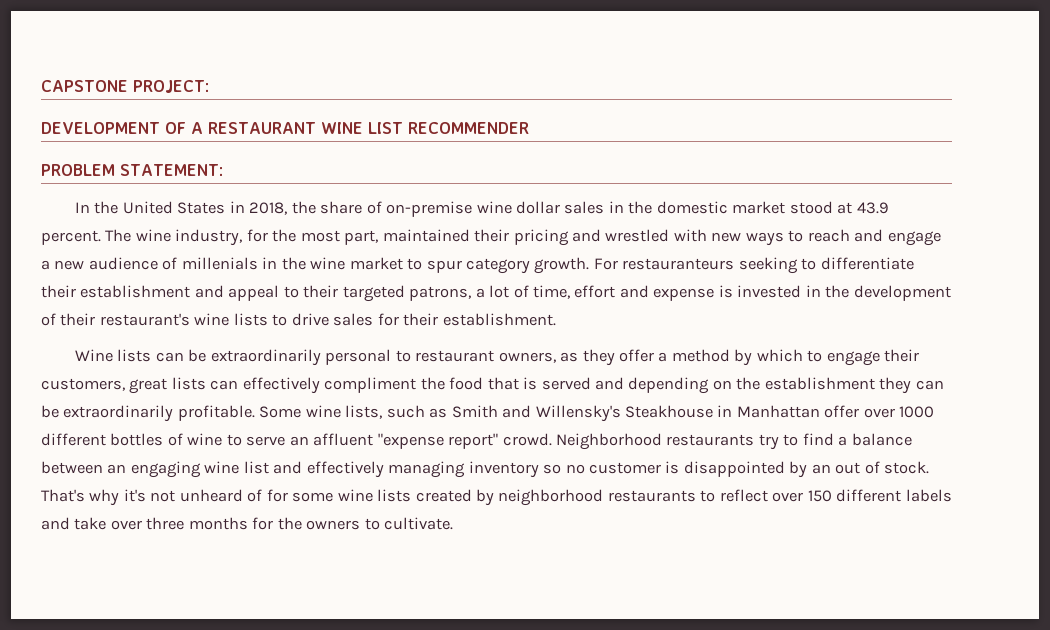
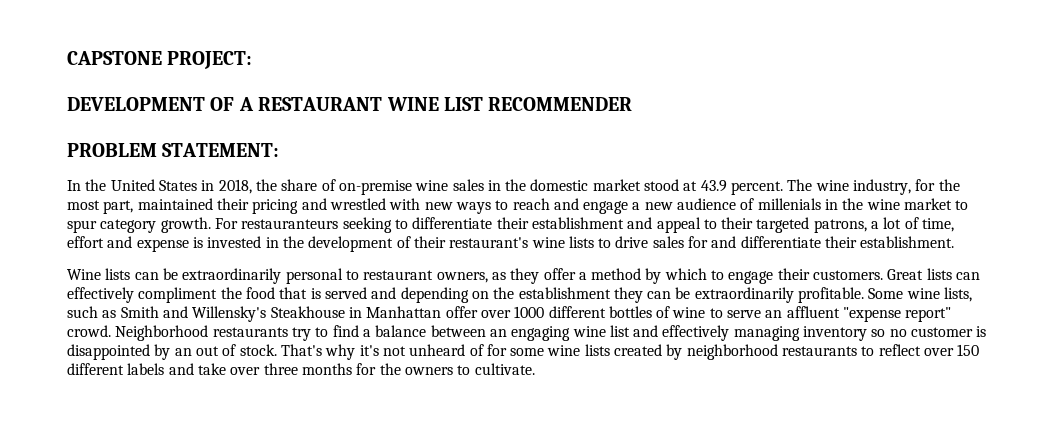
[515,201,560,214] dollar -> (449, 185) none
(399, 319) none -> [711,236,821,248] and differentiate
[41,378,168,394] customers, great -> [813,269,924,280] customers. Great

